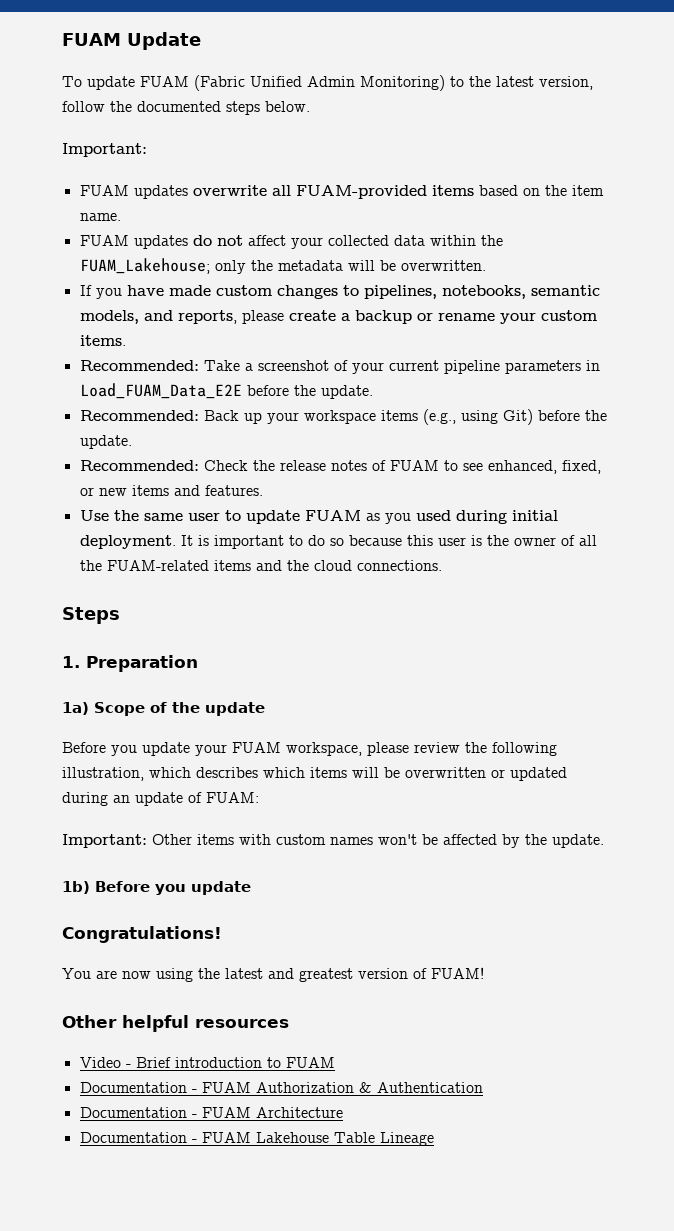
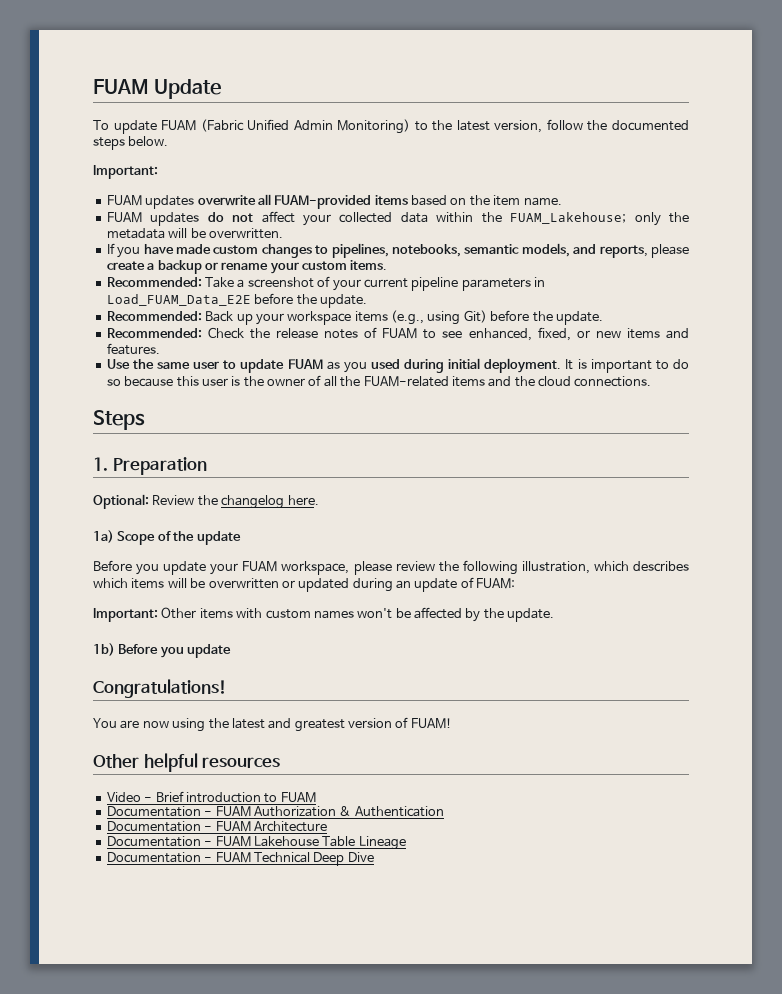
(198, 663) none -> [93,494,319,509] // Optional: Review the changelog here.
(434, 1139) none -> [106,852,374,866] // Documentation - FUAM Technical Deep Dive

